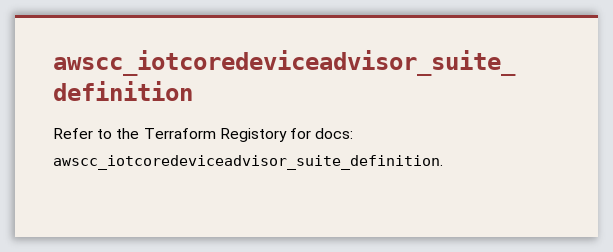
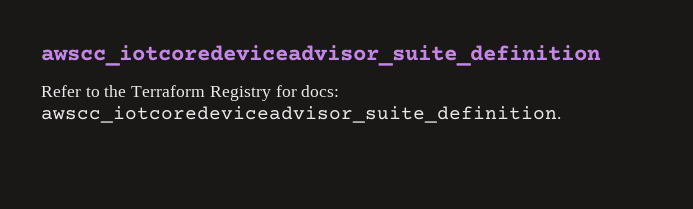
[219,128,287,142] Registory -> [209,86,271,101] Registry

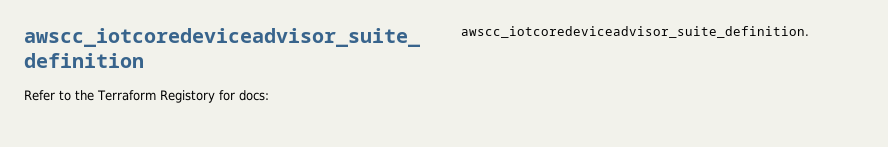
[209,86,271,101] Registry -> [159,90,215,103] Registory

